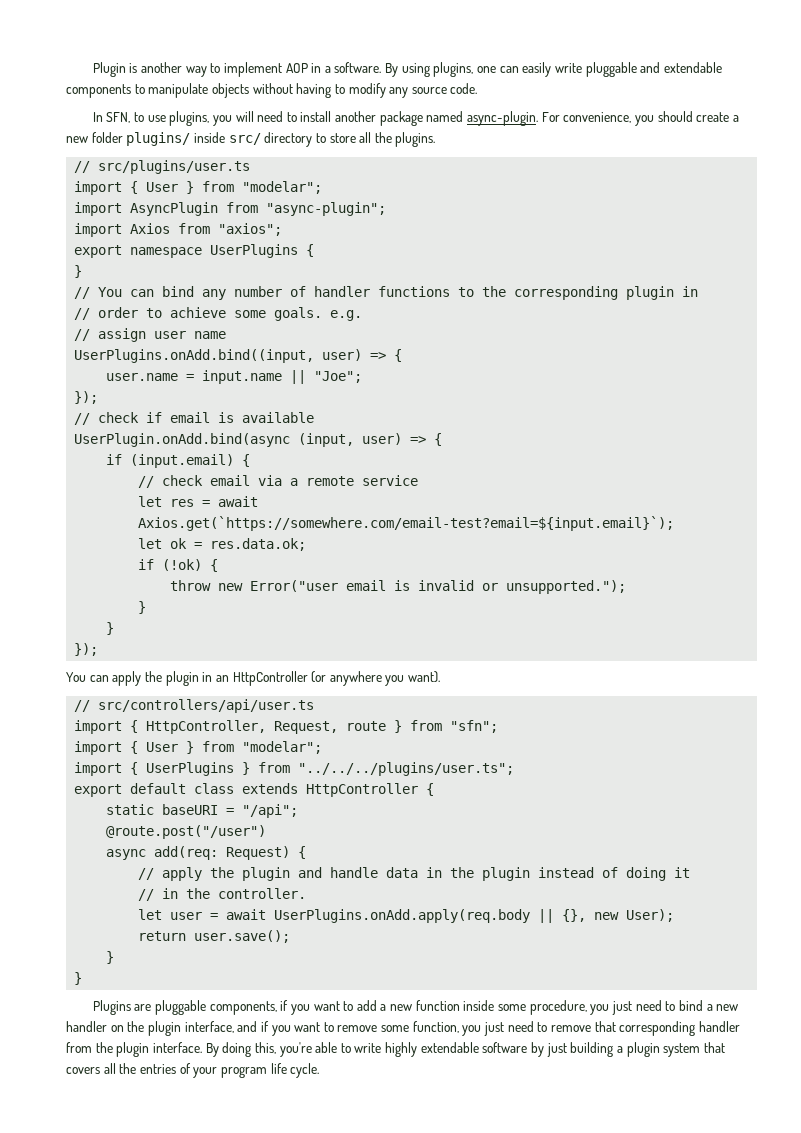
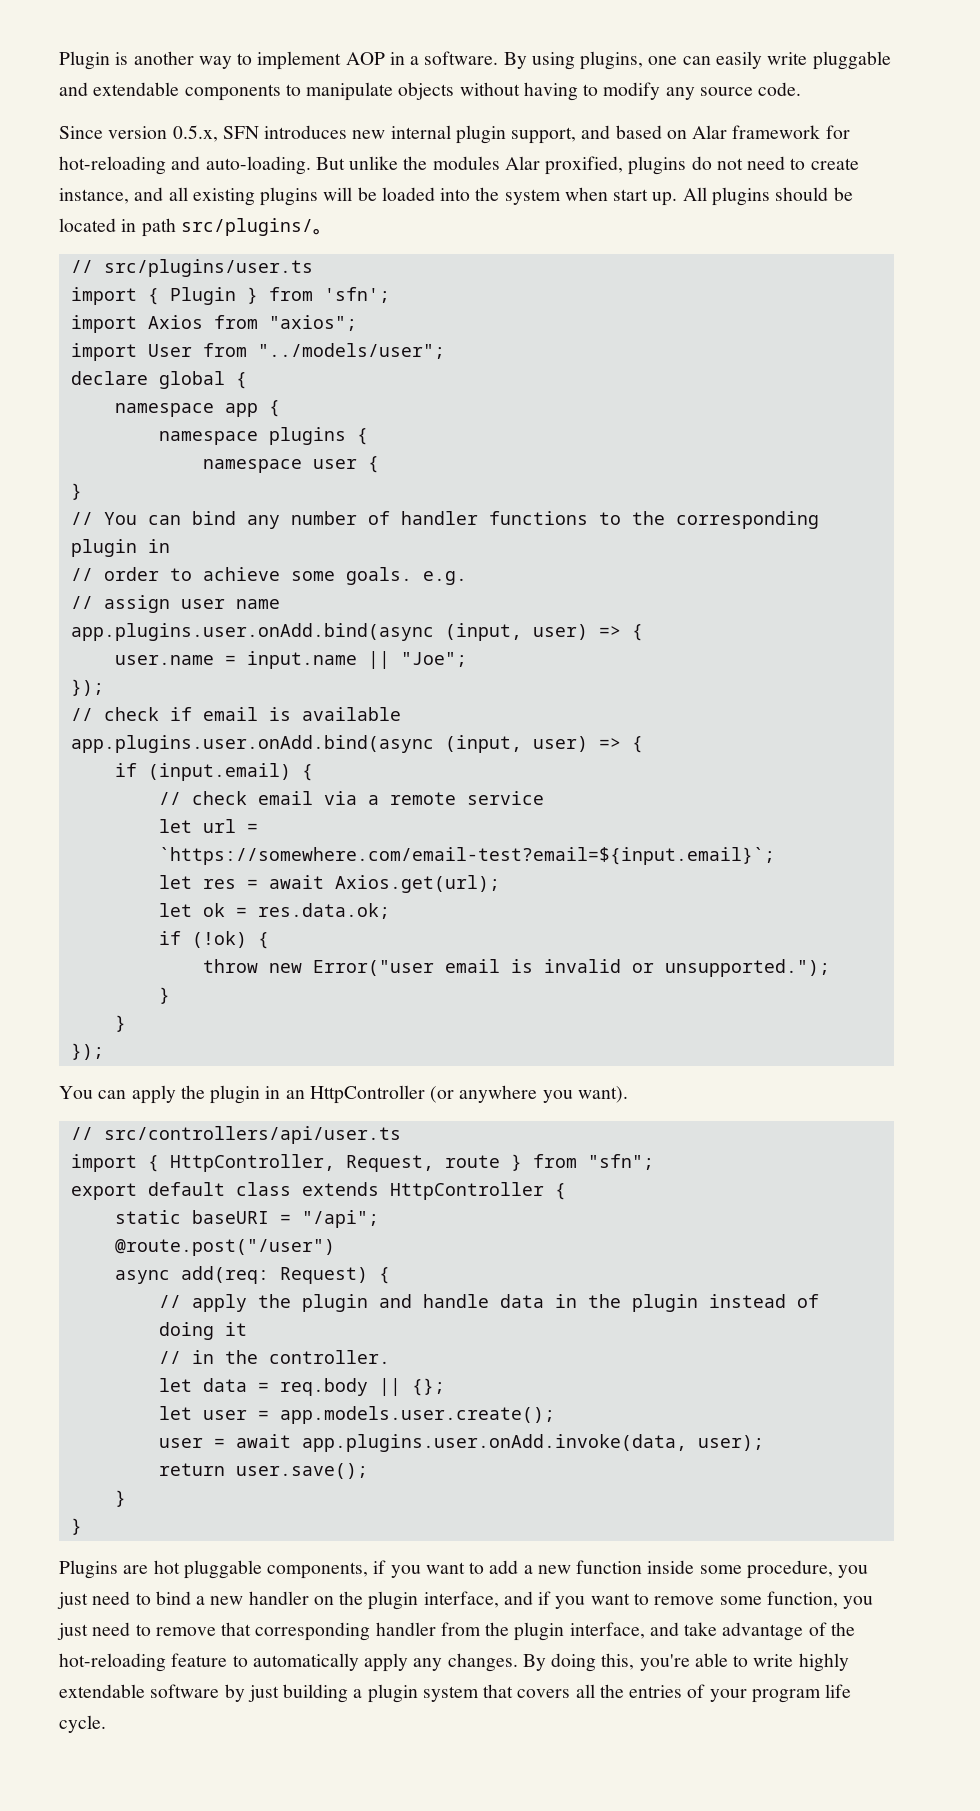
[92,111,739,126] [66,132,436,147] In SFN, to use plugins, you will need to install another package named async-plugin. For convenience, you should create a new folder plugins/ inside src/ directory to store all the plugins. -> [59,125,850,144] [59,156,859,175] [59,187,853,206] [59,218,333,237] Since version 0.5.x, SFN introduces new internal plugin support, and based on Alar framework for hot-reloading and auto-loading. But unlike the modules Alar proxified, plugins do not need to create instance, and all existing plugins will be loaded into the system when start up. All plugins should be located in path src/plugins/。
[146,181,323,194] [74,202,387,216] User } from "modelar"; // import AsyncPlugin from "async-plugin"; -> [169,287,390,305] Plugin } from 'sfn';
[74,244,299,258] export namespace UserPlugins -> [70,343,445,361] [70,371,247,389] [114,400,280,417] [158,427,368,445] [202,459,357,473] import User from "../models/user"; // declare global { // namespace app { // namespace plugins { // namespace user
[74,349,315,363] UserPlugins.onAdd.bind((input, -> [70,623,522,641] app.plugins.user.onAdd.bind(async (input,
[74,433,291,447] UserPlugin.onAdd.bind(async -> [70,735,434,753] app.plugins.user.onAdd.bind(async
(419, 480) none -> [158,819,258,833] [158,847,775,865] // let url = `https://somewhere.com/email-test?email=${input.email}`;
[138,516,675,531] Axios.get(`https://somewhere.com/email-test?email=${input.email}`); -> [334,875,500,893] Axios.get(url);
[74,741,323,755] [74,762,515,776] // import { User } from "modelar"; // import { UserPlugins } from "../../../plugins/user.ts"; -> (654, 1162) none
[170,909,675,923] user = await UserPlugins.onAdd.apply(req.body || {}, new User); -> [202,1378,445,1396] [158,1406,555,1424] [158,1434,764,1452] data = req.body || {}; // let user = app.models.user.create(); // user = await app.plugins.user.onAdd.invoke(data, user);
(152, 1007) none -> [153,1560,180,1574] hot
[152,1042,202,1053] interface. -> [569,1622,855,1641] [59,1653,518,1672] interface, and take advantage of the hot-reloading feature to automatically apply any changes.

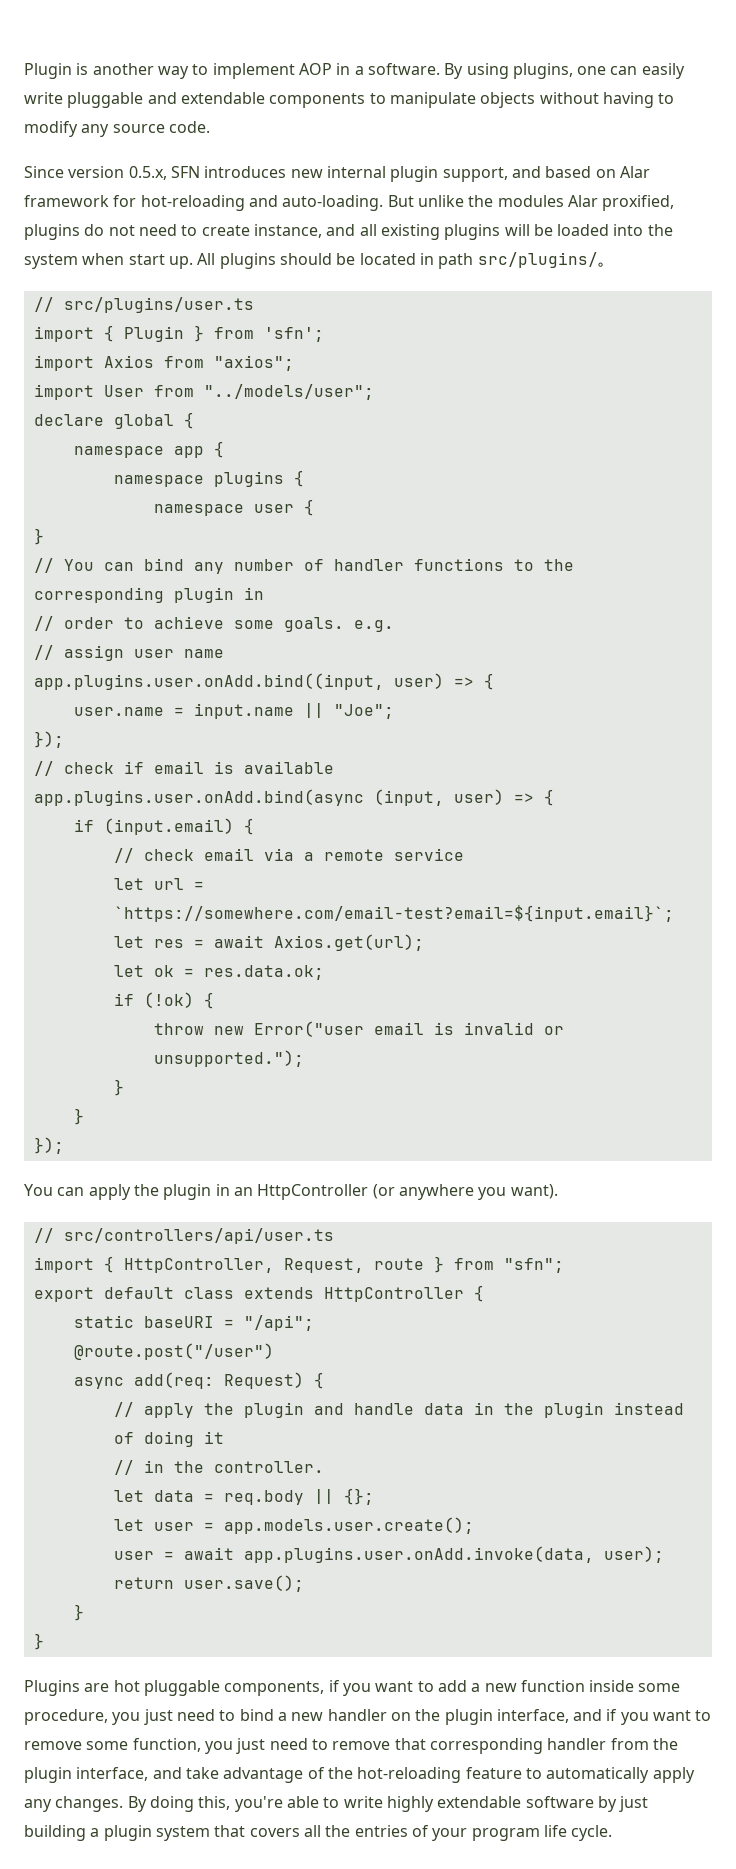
[70,623,522,641] app.plugins.user.onAdd.bind(async (input, -> [33,673,384,690] app.plugins.user.onAdd.bind((input,

